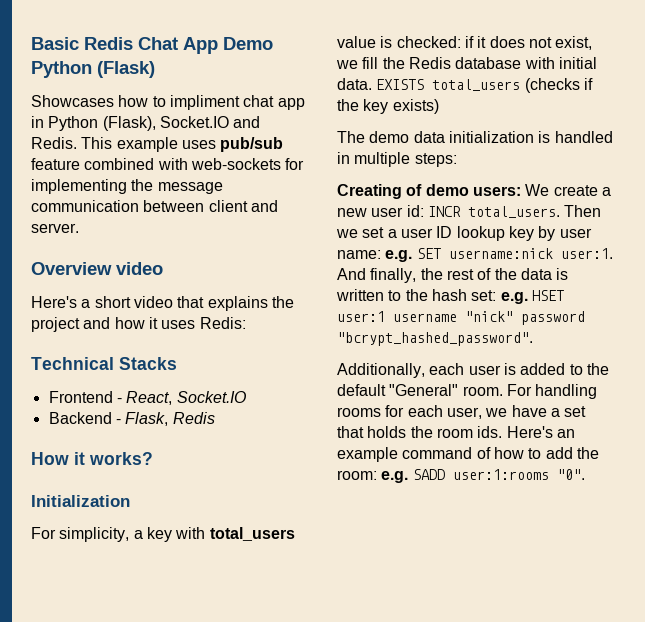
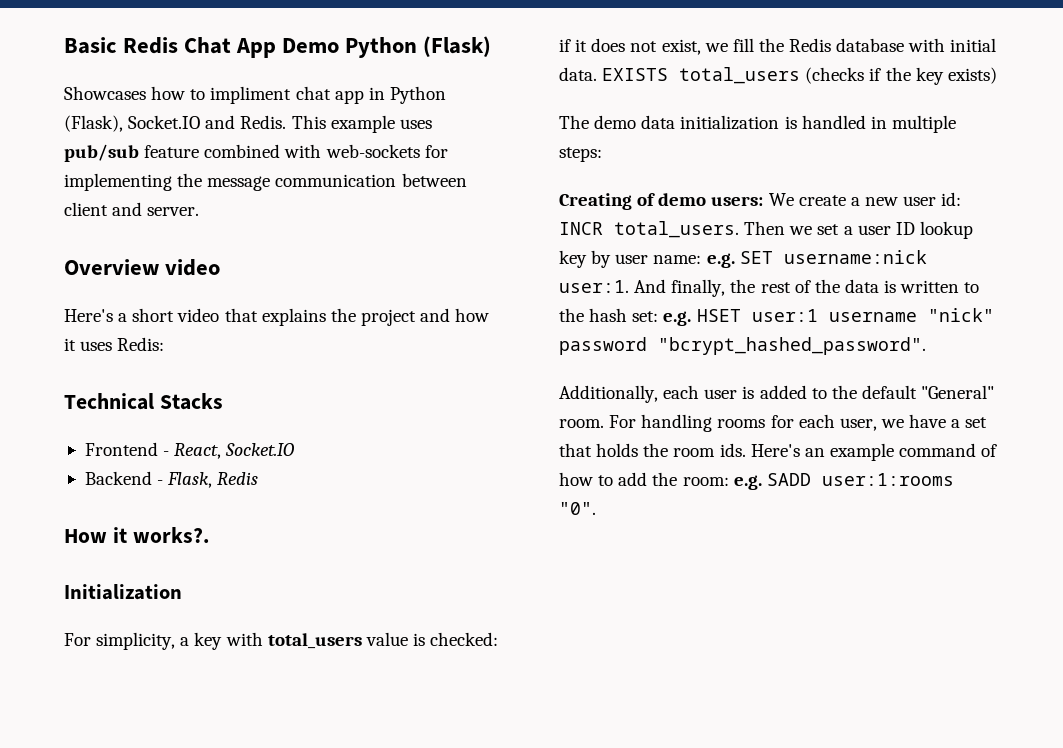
[89,452,153,465] works? -> [132,527,209,543] works?.

